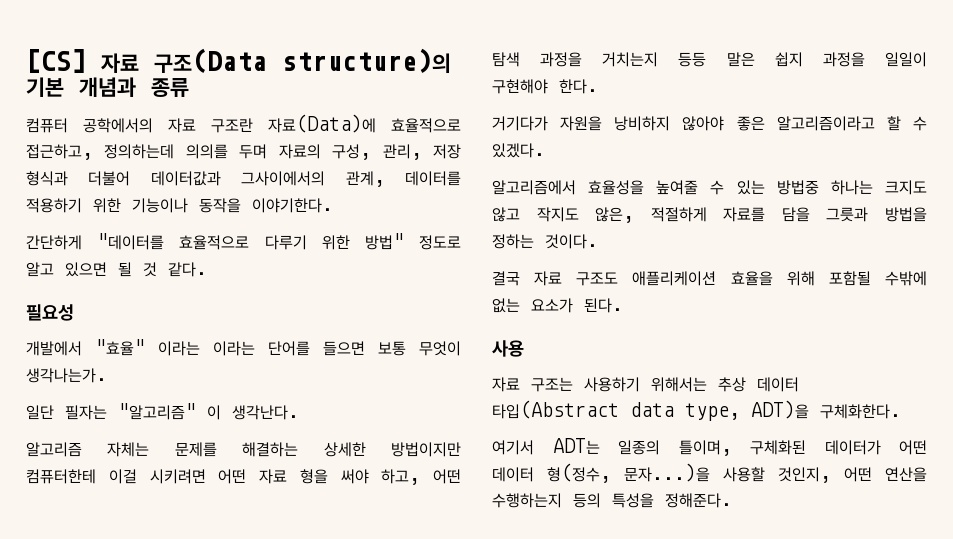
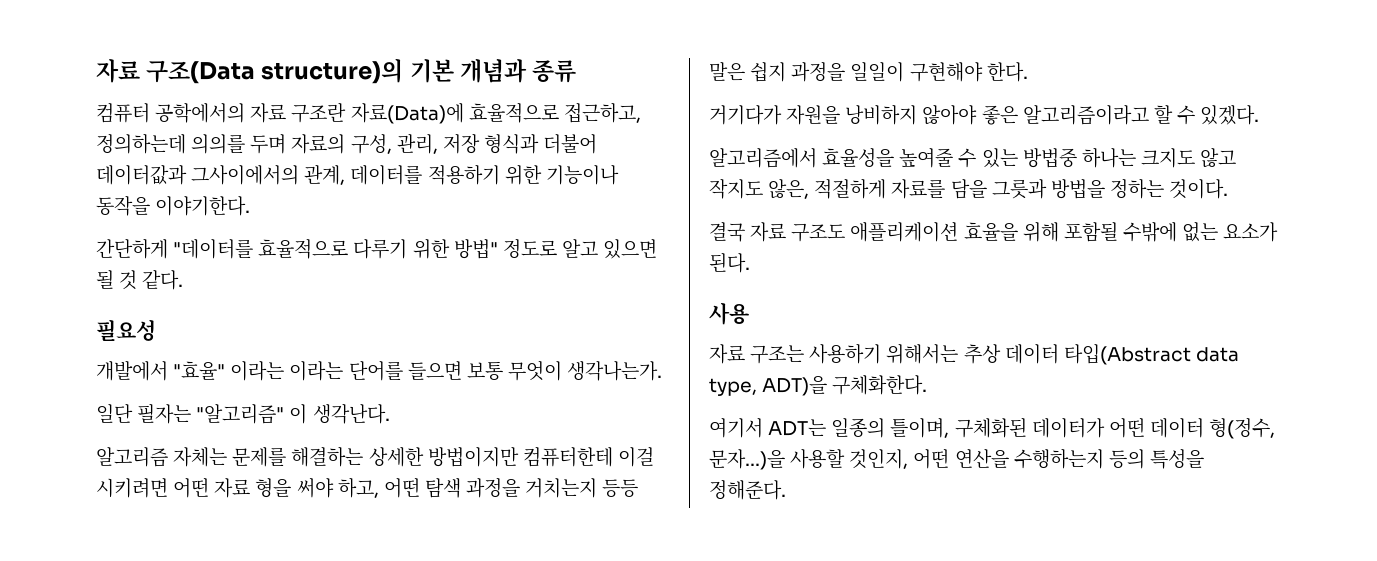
[26,49,86,73] [CS] -> (96, 71) none

